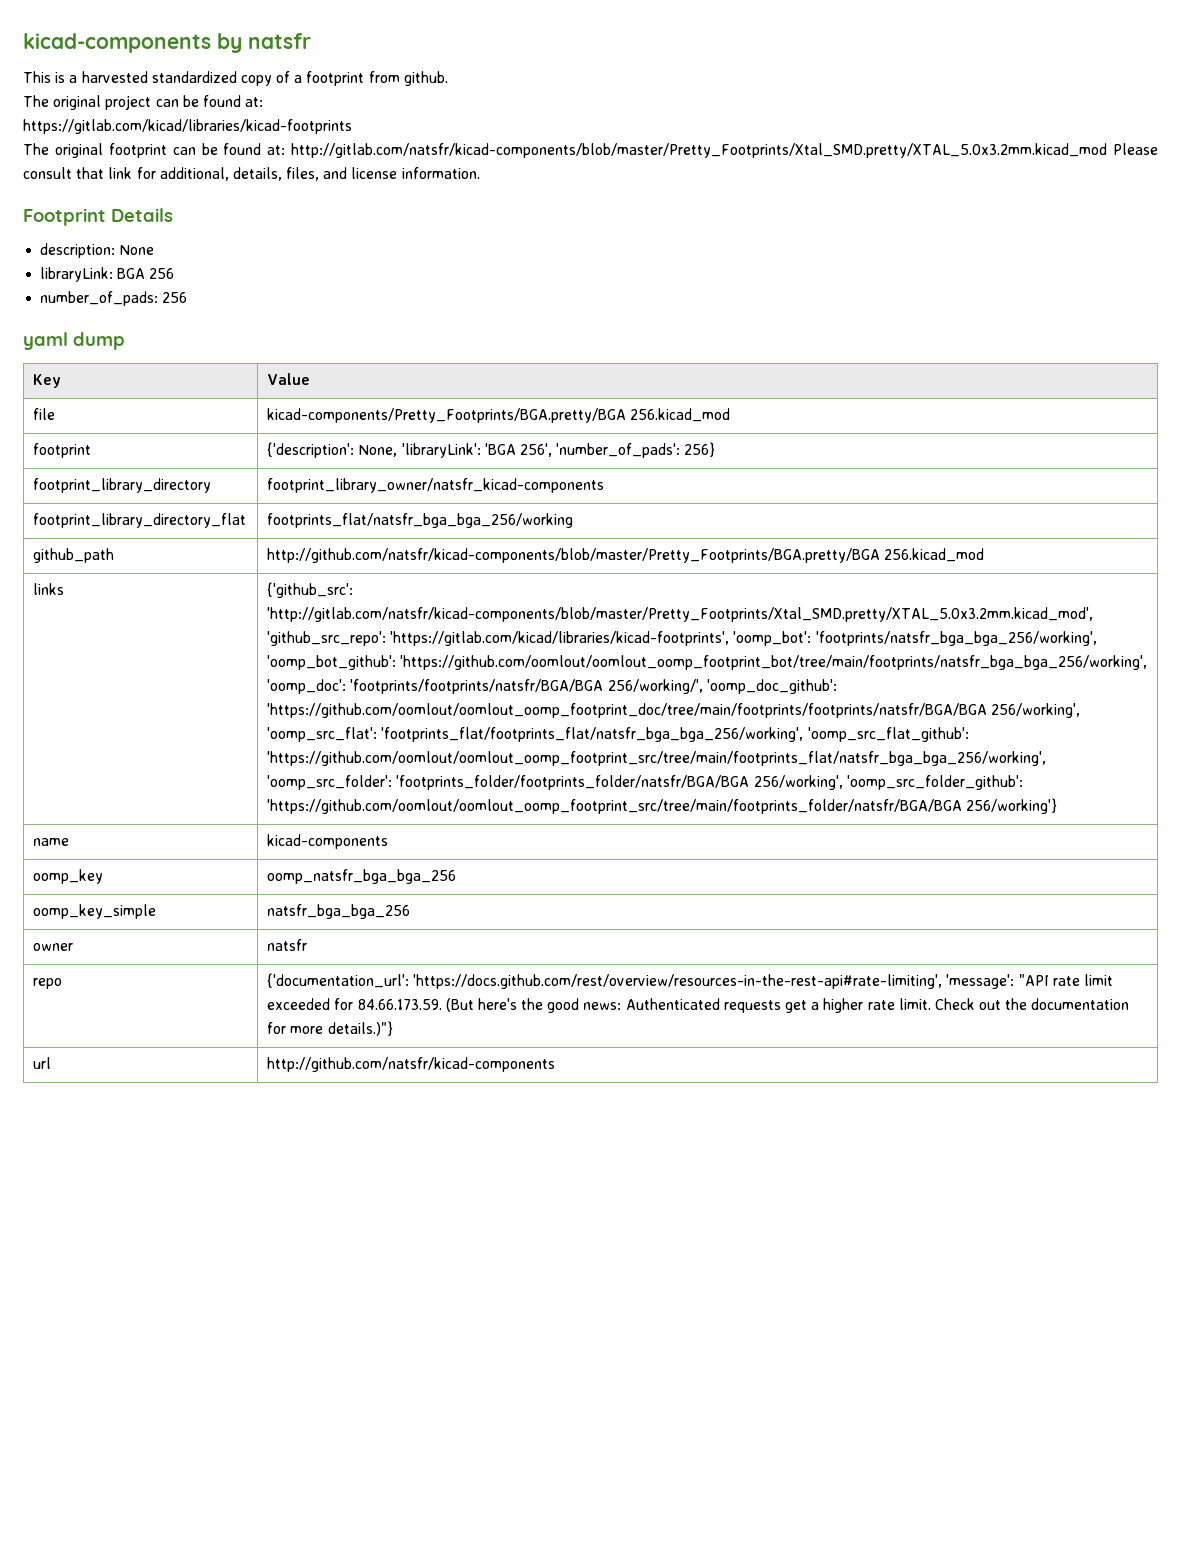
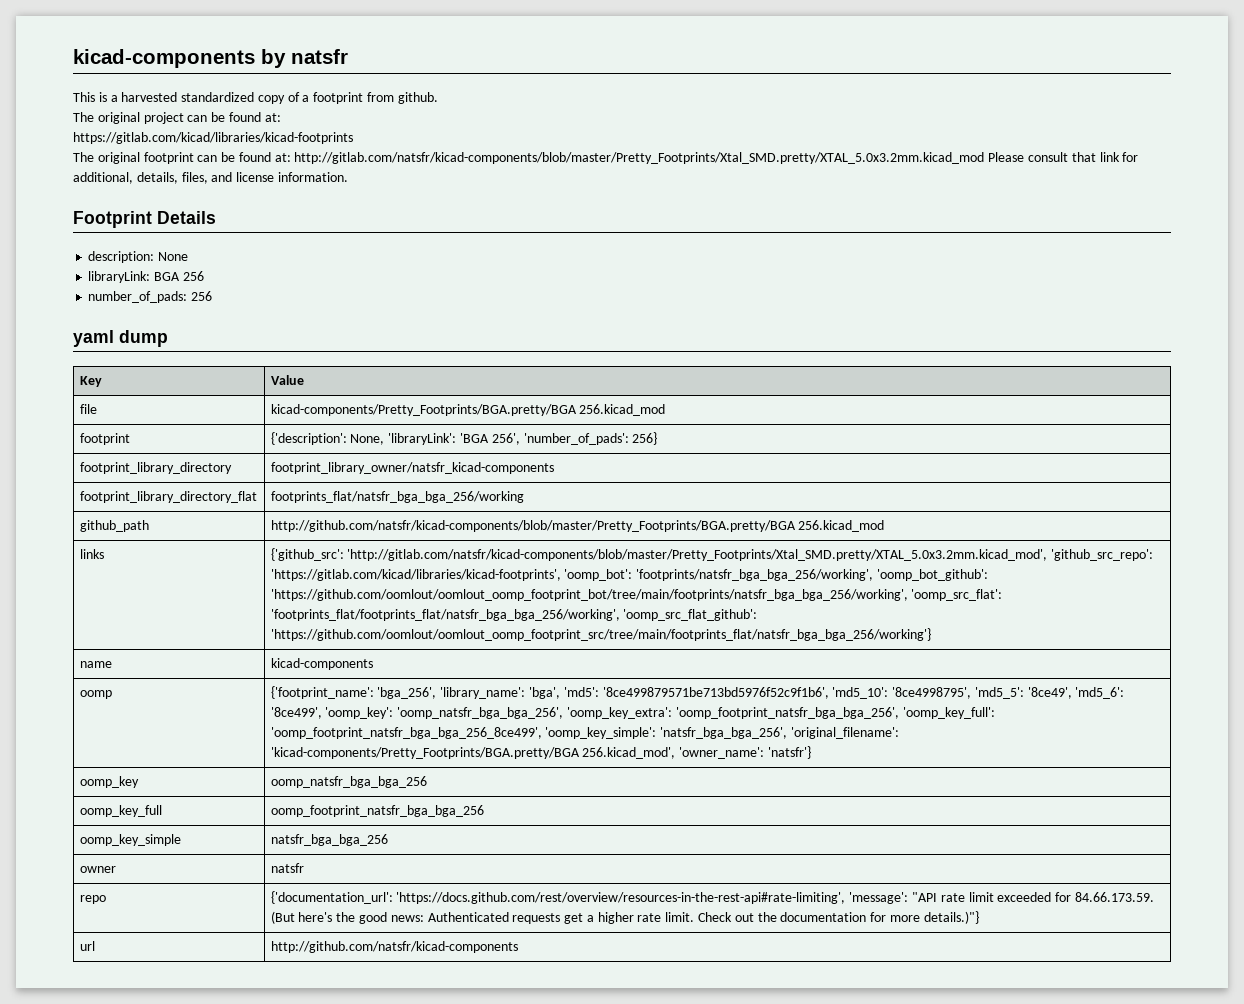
[267,679,837,694] [267,703,1081,718] [267,727,969,742] [267,751,1047,766] [267,775,1023,790] [267,798,1058,814] [33,838,70,846] [267,834,389,849] 'oomp_doc': 'footprints/footprints/natsfr/BGA/BGA 256/working/', 'oomp_doc_github': 'https://github.com/oomlout/oomlout_oomp_footprint_doc/tree/main/footprints/footprints/natsfr/BGA/BGA 256/working', 'oomp_src_flat': 'footprints_flat/footprints_flat/natsfr_bga_bga_256/working', 'oomp_src_flat_github': 'https://github.com/oomlout/oomlout_oomp_footprint_src/tree/main/footprints_flat/natsfr_bga_bga_256/working', 'oomp_src_folder': 'footprints_folder/footprints_folder/natsfr/BGA/BGA 256/working', 'oomp_src_folder_github': 'https://github.com/oomlout/oomlout_oomp_footprint_src/tree/main/footprints_folder/natsfr/BGA/BGA 256/working'} // name | kicad-components -> [911,589,1003,601] [270,609,758,621] [270,628,931,641] [79,661,112,668] [270,658,373,670] [79,690,112,699] [270,686,1125,699] [270,707,995,719] [270,727,899,739] [270,746,811,759] 'oomp_src_flat': 'footprints_flat/footprints_flat/natsfr_bga_bga_256/working', 'oomp_src_flat_github': 'https://github.com/oomlout/oomlout_oomp_footprint_src/tree/main/footprints_flat/natsfr_bga_bga_256/working'} // name | kicad-components // oomp | {'footprint_name': 'bga_256', 'library_name': 'bga', 'md5': '8ce499879571be713bd5976f52c9f1b6', 'md5_10': '8ce4998795', 'md5_5': '8ce49', 'md5_6': '8ce499', 'oomp_key': 'oomp_natsfr_bga_bga_256', 'oomp_key_extra': 'oomp_footprint_natsfr_bga_bga_256', 'oomp_key_full': 'oomp_footprint_natsfr_bga_bga_256_8ce499', 'oomp_key_simple': 'natsfr_bga_bga_256', 'original_filename': 'kicad-components/Pretty_Footprints/BGA.pretty/BGA 256.kicad_mod', 'owner_name': 'natsfr'}
(457, 876) none -> [79,805,162,817] [270,805,484,817] // oomp_key_full | oomp_footprint_natsfr_bga_bga_256

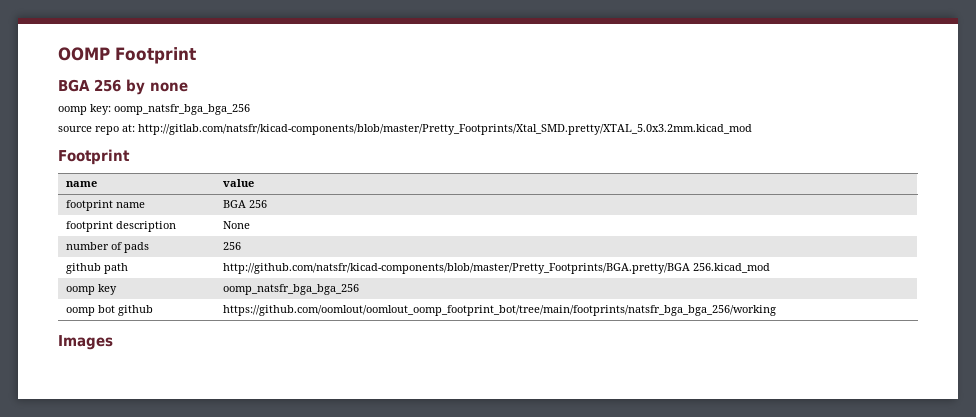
[73,49,348,68] [73,92,438,104] [73,112,281,124] [73,132,353,144] [73,152,1139,164] [73,172,348,184] [73,211,216,228] [88,251,189,263] [88,271,204,283] [88,291,213,303] [73,330,168,347] [79,376,102,387] [270,375,304,385] [79,404,97,414] [270,404,666,416] [79,433,130,445] [270,432,658,445] [79,462,232,474] [270,462,554,474] [79,491,257,503] [270,491,524,503] [79,520,149,532] [270,520,885,532] [79,549,104,559] [270,548,1154,561] [270,569,988,581] [270,589,1003,601] [270,609,758,621] [270,628,931,641] [79,661,112,668] [270,658,373,670] [79,690,112,699] [270,686,1125,699] [270,707,995,719] [270,727,899,739] [270,746,811,759] [79,776,139,788] [270,776,427,788] [79,805,162,817] [270,805,484,817] [79,834,181,846] [270,834,388,846] [79,866,116,873] [270,863,304,873] [79,895,106,904] [270,891,1154,904] [270,911,979,924] [79,941,95,951] [270,941,518,953] kicad-components by natsfr // This is a harvested standardized copy of a footprint from github. // The original project can be found at: // https://gitlab.com/kicad/libraries/kicad-footprints // The original footprint can be found at: http://gitlab.com/natsfr/kicad-components/blob/master/Pretty_Footprints/Xtal_SMD.pretty/XTAL_5.0x3.2mm.kicad_mod Please consult that link for additional, details, files, and license information. // Footprint Details // description: None // libraryLink: BGA 256 // number_of_pads: 256 // yaml dump // Key | Value // file | kicad-components/Pretty_Footprints/BGA.pretty/BGA 256.kicad_mod // footprint | {'description': None, 'libraryLink': 'BGA 256', 'number_of_pads': 256} // footprint_library_directory | footprint_library_owner/natsfr_kicad-components // footprint_library_directory_flat | footprints_flat/natsfr_bga_bga_256/working // github_path | http://github.com/natsfr/kicad-components/blob/master/Pretty_Footprints/BGA.pretty/BGA 256.kicad_mod // links | {'github_src': 'http://gitlab.com/natsfr/kicad-components/blob/master/Pretty_Footprints/Xtal_SMD.pretty/XTAL_5.0x3.2mm.kicad_mod', 'github_src_repo': 'https://gitlab.com/kicad/libraries/kicad-footprints', 'oomp_bot': 'footprints/natsfr_bga_bga_256/working', 'oomp_bot_github': 'https://github.com/oomlout/oomlout_oomp_footprint_bot/tree/main/footprints/natsfr_bga_bga_256/working', 'oomp_src_flat': 'footprints_flat/footprints_flat/natsfr_bga_bga_256/working', 'oomp_src_flat_github': 'https://github.com/oomlout/oomlout_oomp_footprint_src/tree/main/footprints_flat/natsfr_bga_bga_256/working'} // name | kicad-components // oomp | {'footprint_name': 'bga_256', 'library_name': 'bga', 'md5': '8ce499879571be713bd5976f52c9f1b6', 'md5_10': '8ce4998795', 'md5_5': '8ce49', 'md5_6': '8ce499', 'oomp_key': 'oomp_natsfr_bga_bga_256', 'oomp_key_extra': 'oomp_footprint_natsfr_bga_bga_256', 'oomp_key_full': 'oomp_footprint_natsfr_bga_bga_256_8ce499', 'oomp_key_simple': 'natsfr_bga_bga_256', 'original_filename': 'kicad-components/Pretty_Footprints/BGA.pretty/BGA 256.kicad_mod', 'owner_name': 'natsfr'} // oomp_key | oomp_natsfr_bga_bga_256 // oomp_key_full | oomp_footprint_natsfr_bga_bga_256 // oomp_key_simple | natsfr_bga_bga_256 // owner | natsfr // repo | {'documentation_url': 'https://docs.github.com/rest/overview/resources-in-the-rest-api#rate-limiting', 'message': "API rate limit exceeded for 84.66.173.59. (But here's the good news: Authenticated requests get a higher rate limit. Check out the documentation for more details.)"} // url | http://github.com/natsfr/kicad-components -> [58,47,196,64] [58,79,188,95] [58,104,250,115] [58,124,752,135] [58,149,130,165] [66,181,98,187] [223,179,255,187] [66,200,146,211] [223,200,268,208] [66,221,177,232] [223,221,251,229] [66,242,150,253] [223,242,242,250] [66,263,129,274] [223,263,771,274] [66,284,118,295] [223,284,360,295] [66,305,154,316] [223,305,777,316] [58,335,113,350] OOMP Footprint // BGA 256 by none // oomp key: oomp_natsfr_bga_bga_256 // source repo at: http://gitlab.com/natsfr/kicad-components/blob/master/Pretty_Footprints/Xtal_SMD.pretty/XTAL_5.0x3.2mm.kicad_mod // Footprint // name | value // footprint name | BGA 256 // footprint description | None // number of pads | 256 // github path | http://github.com/natsfr/kicad-components/blob/master/Pretty_Footprints/BGA.pretty/BGA 256.kicad_mod // oomp key | oomp_natsfr_bga_bga_256 // oomp bot github | https://github.com/oomlout/oomlout_oomp_footprint_bot/tree/main/footprints/natsfr_bga_bga_256/working // Images

